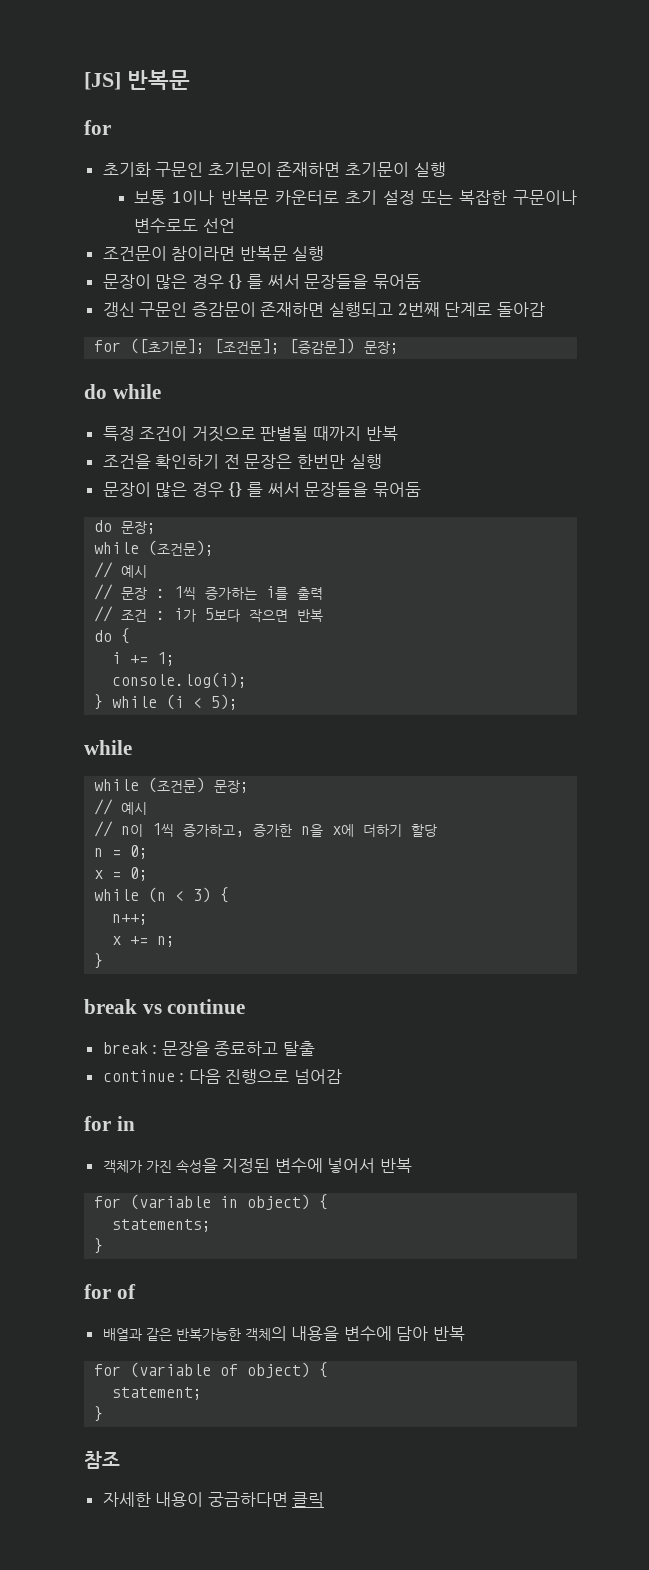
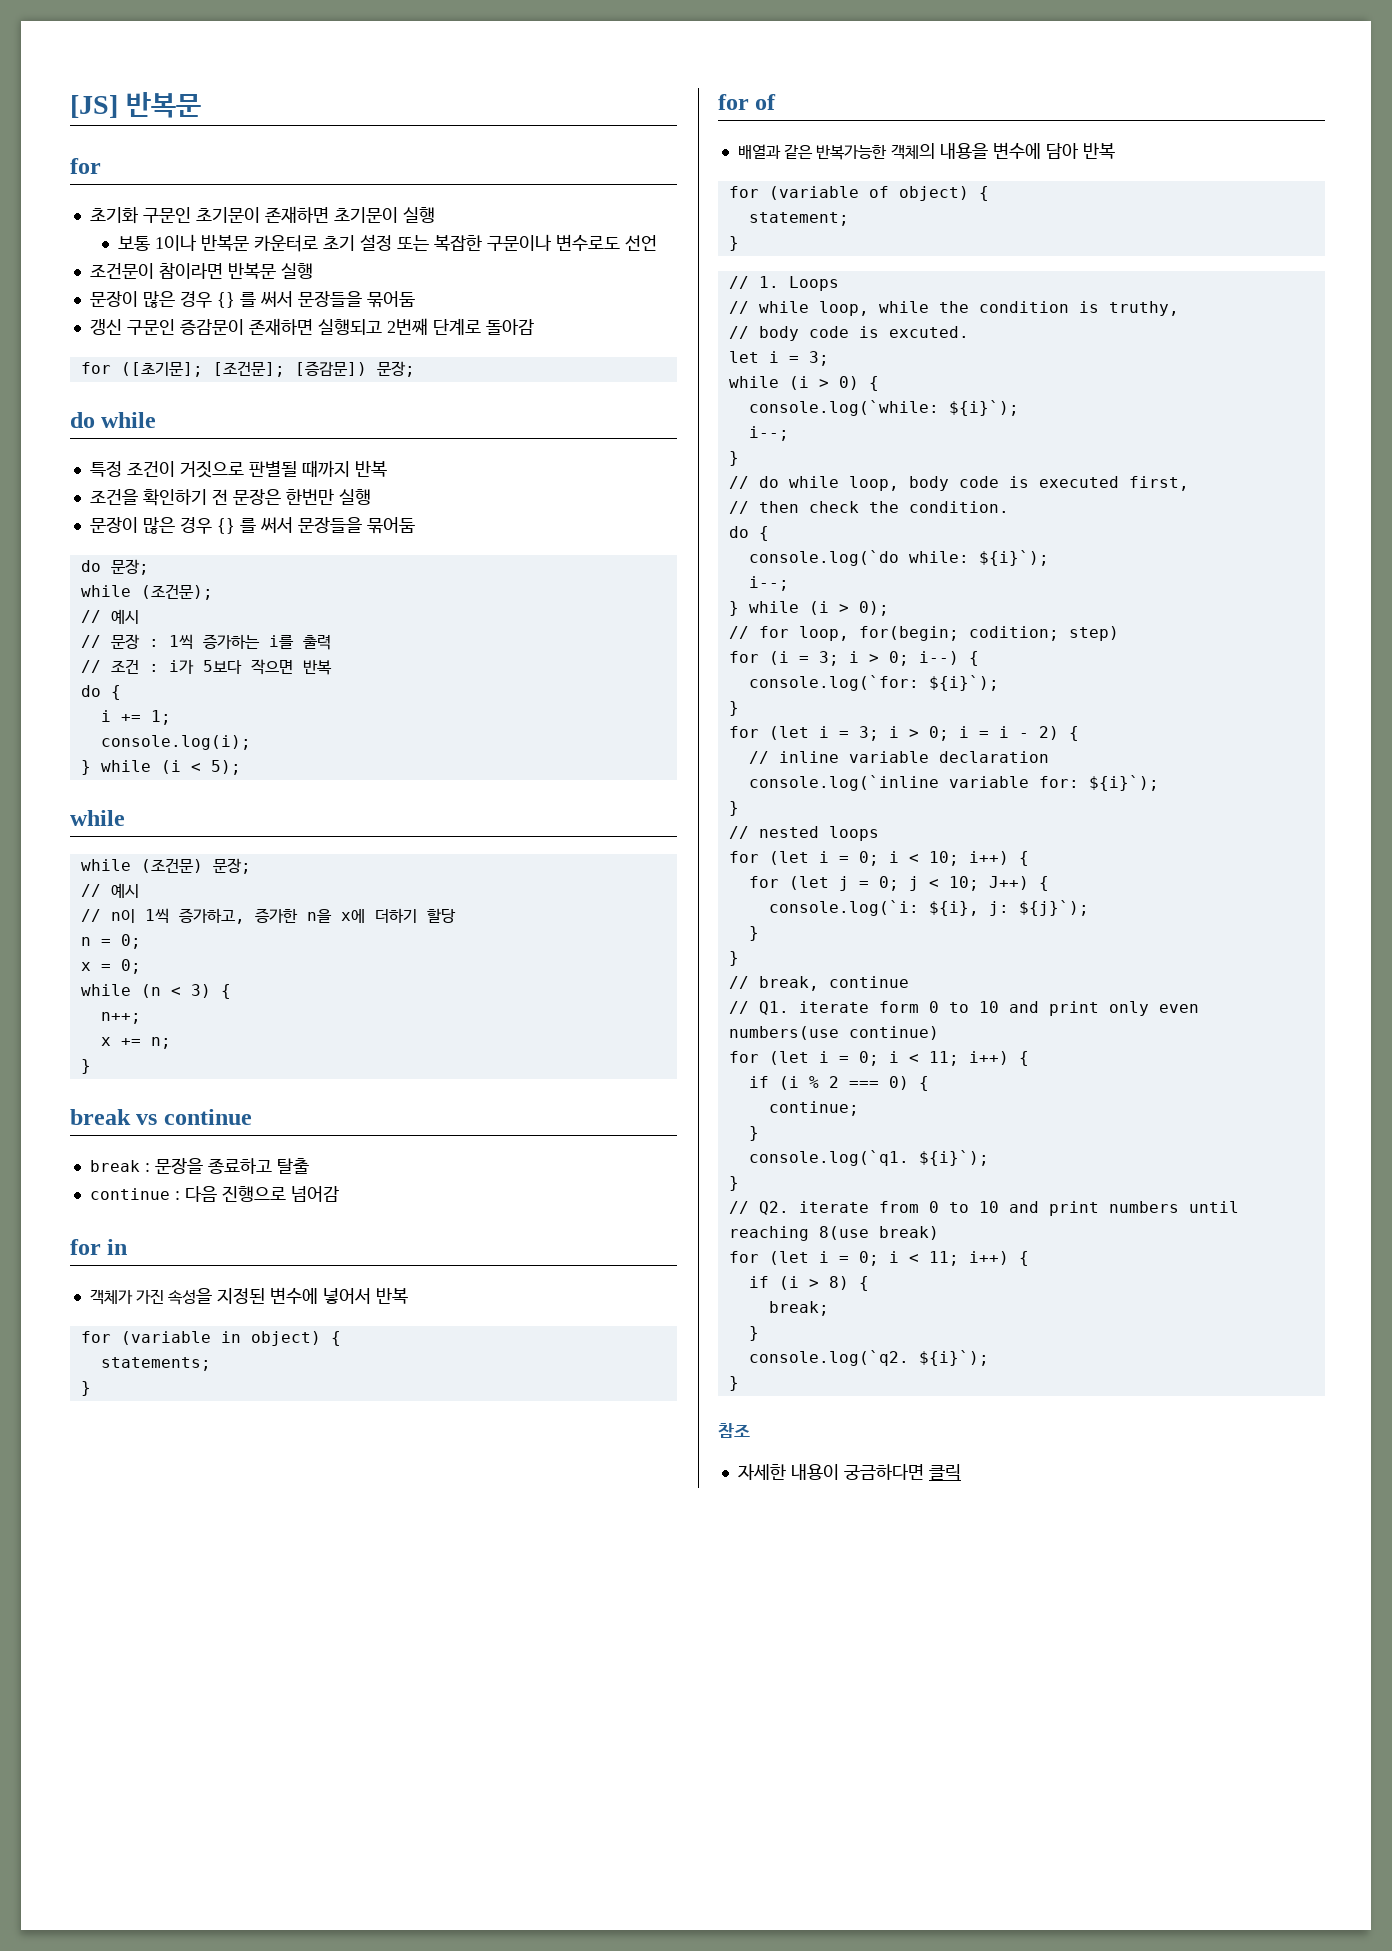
(104, 1414) none -> [728,276,839,291] [728,301,1179,316] [728,326,969,341] [728,351,829,366] [728,376,879,391] [748,400,1019,416] [748,426,789,441] [728,451,739,466] [728,476,1189,491] [728,501,1009,514] [728,526,769,541] [748,550,1049,566] [748,576,789,591] [728,601,889,616] [728,626,1119,641] [728,651,979,666] [748,675,999,691] [728,701,739,716] [728,726,1079,741] [748,751,1049,764] [748,775,1159,791] [728,801,739,816] [728,826,879,841] [728,851,1029,866] [748,876,1049,891] [768,900,1089,916] [748,926,759,941] [728,951,739,966] [728,976,909,991] [728,1001,1199,1016] [728,1026,939,1040] [728,1051,1029,1066] [748,1076,929,1091] [768,1101,859,1116] [748,1126,759,1141] [748,1150,989,1166] [728,1176,739,1191] [728,1201,1239,1216] [728,1226,939,1241] [728,1251,1029,1266] [748,1276,869,1291] [768,1301,829,1316] [748,1326,759,1341] [748,1350,989,1366] [728,1376,739,1391] // // 1. Loops // // while loop, while the condition is truthy, // // body code is excuted. // let i = 3; // while (i > 0) { // console.log(`while: ${i}`); // i--; // } // // do while loop, body code is executed first, // // then check the condition. // do { // console.log(`do while: ${i}`); // i--; // } while (i > 0); // // for loop, for(begin; codition; step) // for (i = 3; i > 0; i--) { // console.log(`for: ${i}`); // } // for (let i = 3; i > 0; i = i - 2) { // // inline variable declaration // console.log(`inline variable for: ${i}`); // } // // nested loops // for (let i = 0; i < 10; i++) { // for (let j = 0; j < 10; J++) { // console.log(`i: ${i}, j: ${j}`); // } // } // // break, continue // // Q1. iterate form 0 to 10 and print only even numbers(use continue) // for (let i = 0; i < 11; i++) { // if (i % 2 === 0) { // continue; // } // console.log(`q1. ${i}`); // } // // Q2. iterate from 0 to 10 and print numbers until reaching 8(use break) // for (let i = 0; i < 11; i++) { // if (i > 8) { // break; // } // console.log(`q2. ${i}`); // }

